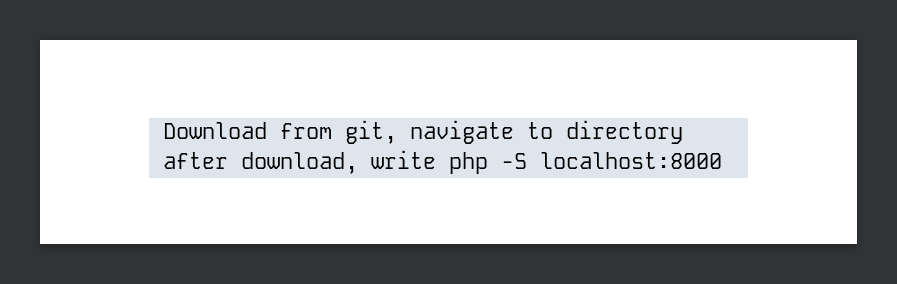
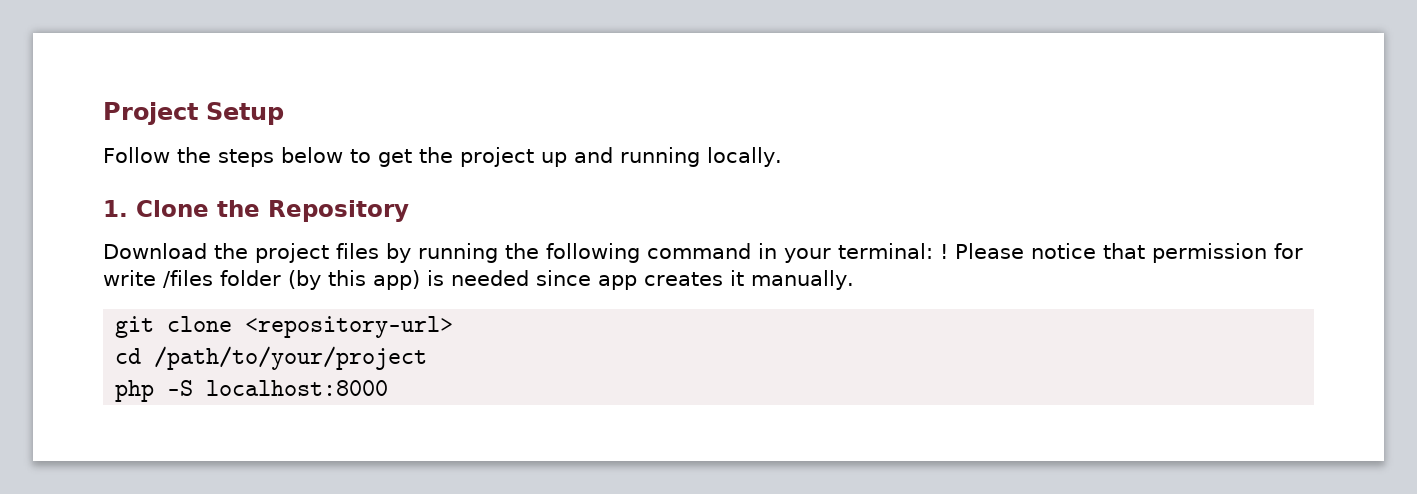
[162,120,683,144] [162,150,436,174] Download from git, navigate to directory after download, write -> [103,102,284,125] [103,147,782,167] [103,200,409,222] [103,243,1303,263] [103,270,854,290] [115,316,454,338] [115,346,428,370] Project Setup // Follow the steps below to get the project up and running locally. // 1. Clone the Repository // Download the project files by running the following command in your terminal: ! Please notice that permission for write /files folder (by this app) is needed since app creates it manually. // git clone <repository-url> // cd /path/to/your/project //

